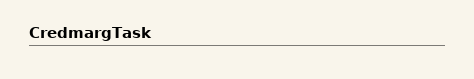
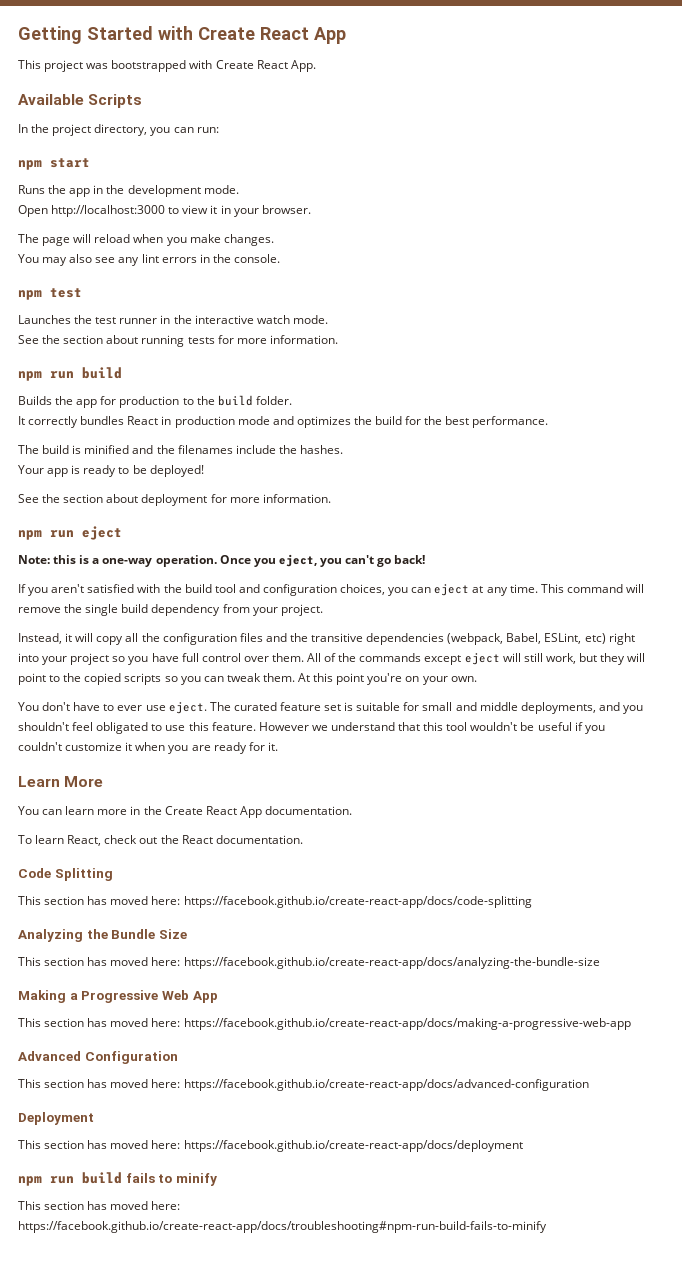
[29,27,152,41] CredmargTask -> [18,26,346,44] [18,60,316,72] [18,94,143,108] [18,124,219,136] [18,158,90,170] [18,185,239,197] [18,205,311,217] [18,234,274,246] [18,254,280,266] [18,288,82,300] [18,315,328,324] [18,335,338,347] [18,367,122,381] [18,395,292,408] [18,416,549,428] [18,445,343,454] [18,465,204,477] [18,494,331,506] [18,526,122,540] [18,554,426,567] [18,584,644,596] [18,604,323,616] [18,633,635,645] [18,653,646,665] [18,673,477,685] [18,702,643,714] [18,722,605,734] [18,742,278,754] [18,776,104,787] [18,806,352,818] [18,835,303,846] [18,868,113,881] [18,896,532,908] [18,929,187,942] [18,957,600,969] [18,990,218,1003] [18,1018,631,1030] [18,1051,178,1064] [18,1079,589,1091] [18,1112,94,1125] [18,1140,523,1152] [18,1172,217,1186] [18,1201,181,1210] [18,1221,547,1233] Getting Started with Create React App // This project was bootstrapped with Create React App. // Available Scripts // In the project directory, you can run: // npm start // Runs the app in the development mode. // Open http://localhost:3000 to view it in your browser. // The page will reload when you make changes. // You may also see any lint errors in the console. // npm test // Launches the test runner in the interactive watch mode. // See the section about running tests for more information. // npm run build // Builds the app for production to the build folder. // It correctly bundles React in production mode and optimizes the build for the best performance. // The build is minified and the filenames include the hashes. // Your app is ready to be deployed! // See the section about deployment for more information. // npm run eject // Note: this is a one-way operation. Once you eject, you can't go back! // If you aren't satisfied with the build tool and configuration choices, you can eject at any time. This command will remove the single build dependency from your project. // Instead, it will copy all the configuration files and the transitive dependencies (webpack, Babel, ESLint, etc) right into your project so you have full control over them. All of the commands except eject will still work, but they will point to the copied scripts so you can tweak them. At this point you're on your own. // You don't have to ever use eject. The curated feature set is suitable for small and middle deployments, and you shouldn't feel obligated to use this feature. However we understand that this tool wouldn't be useful if you couldn't customize it when you are ready for it. // Learn More // You can learn more in the Create React App documentation. // To learn React, check out the React documentation. // Code Splitting // This section has moved here: https://facebook.github.io/create-react-app/docs/code-splitting // Analyzing the Bundle Size // This section has moved here: https://facebook.github.io/create-react-app/docs/analyzing-the-bundle-size // Making a Progressive Web App // This section has moved here: https://facebook.github.io/create-react-app/docs/making-a-progressive-web-app // Advanced Configuration // This section has moved here: https://facebook.github.io/create-react-app/docs/advanced-configuration // Deployment // This section has moved here: https://facebook.github.io/create-react-app/docs/deployment // npm run build fails to minify // This section has moved here: https://facebook.github.io/create-react-app/docs/troubleshooting#npm-run-build-fails-to-minify

